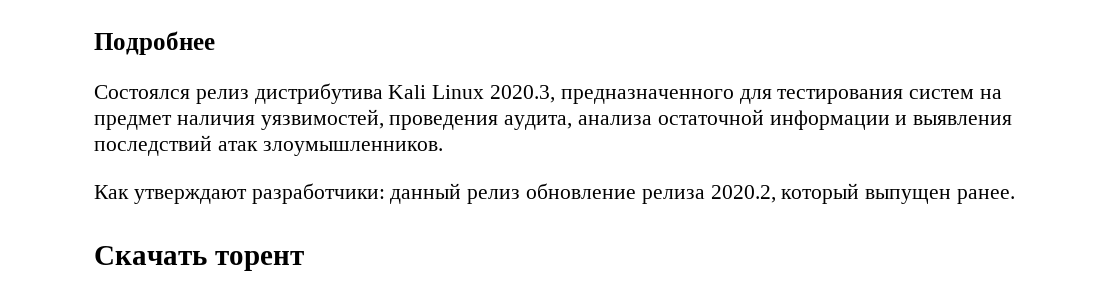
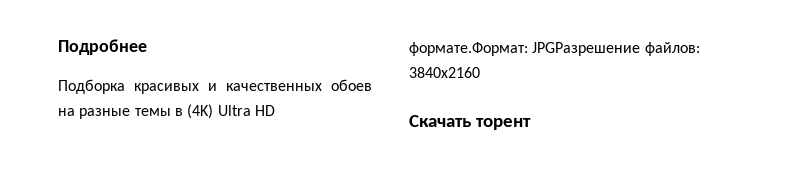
[94,83,1003,104] [94,109,1013,130] [94,135,443,156] [94,183,1016,204] Состоялся релиз дистрибутива Kali Linux 2020.3, предназначенного для тестирования систем на предмет наличия уязвимостей, проведения аудита, анализа остаточной информации и выявления последствий атак злоумышленников. // Как утверждают разработчики: данный релиз обновление релиза 2020.2, который выпущен ранее. -> [58,79,372,94] [58,104,275,119] [409,42,700,56] [409,67,480,78] Подборка красивых и качественных обоев на разные темы в (4K) Ultra HD формате.Формат: JPGРазрешение файлов: 3840x2160

